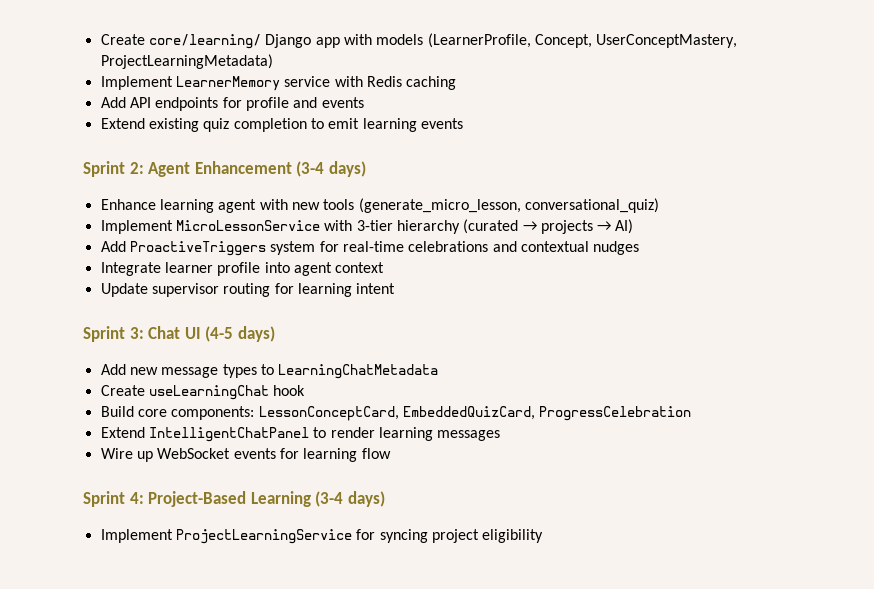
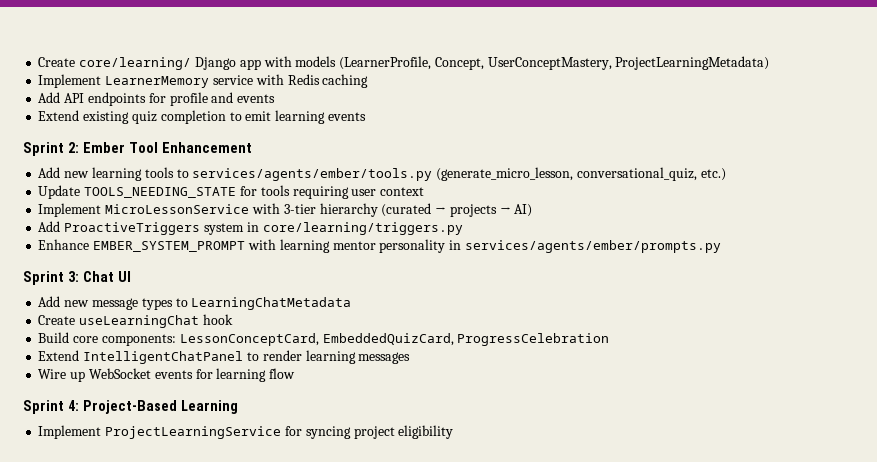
[148,162,191,177] Agent -> [82,142,158,153] Ember Tool
[296,161,366,177] [100,198,659,213] (3-4 days) // Enhance learning agent with new tools (generate_micro_lesson, conversational_quiz) -> [38,167,726,181] [38,185,425,199] // Add new learning tools to services/agents/ember/tools.py (generate_micro_lesson, conversational_quiz, etc.) // Update TOOLS_NEEDING_STATE for tools requiring user context
[319,241,640,255] [100,262,385,276] [100,283,396,297] for real-time celebrations and contextual nudges // Integrate learner profile into agent context // Update supervisor routing for learning intent -> [246,222,463,235] [38,239,721,253] in core/learning/triggers.py // Enhance EMBER_SYSTEM_PROMPT with learning mentor personality in services/agents/ember/prompts.py
[205,326,275,342] (4-5 days) -> (131, 276) none
[315,491,385,507] (3-4 days) -> (238, 407) none

